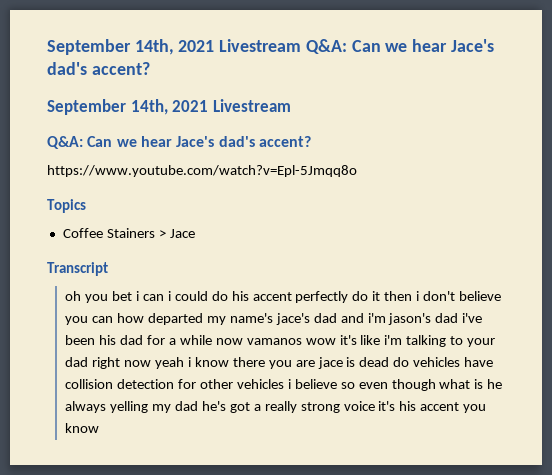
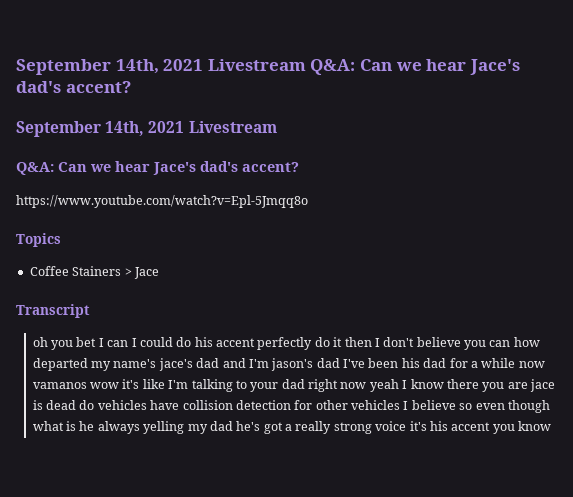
[136,291,171,301] i can i -> [98,338,137,347] I can I
[416,291,420,301] i -> [374,338,380,347] I
[367,313,386,323] i'm -> [248,359,269,368] I'm
[462,313,483,323] i've -> [343,359,366,368] I've
[384,335,403,345] i'm -> [168,380,189,389] I'm
[187,357,191,367] i -> [402,380,408,389] I
[287,379,291,389] i -> [403,401,409,410] I

